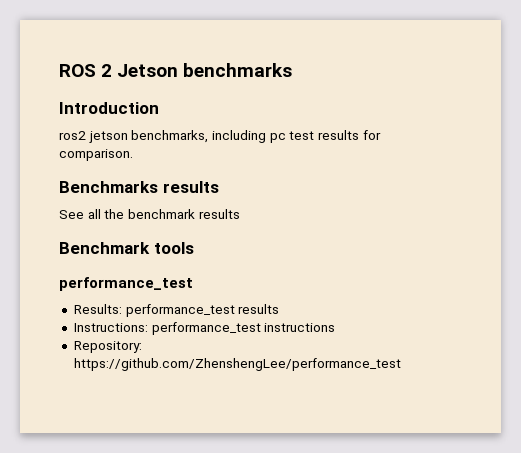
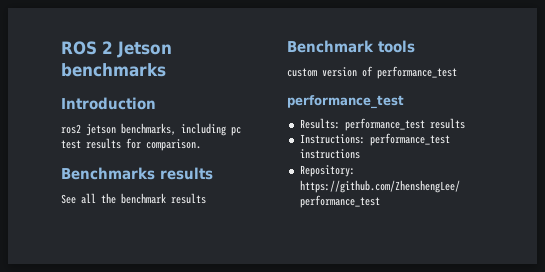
(194, 248) none -> [287,66,457,79] // custom version of performance_test

